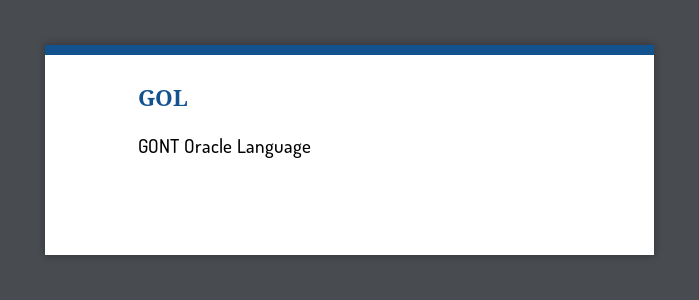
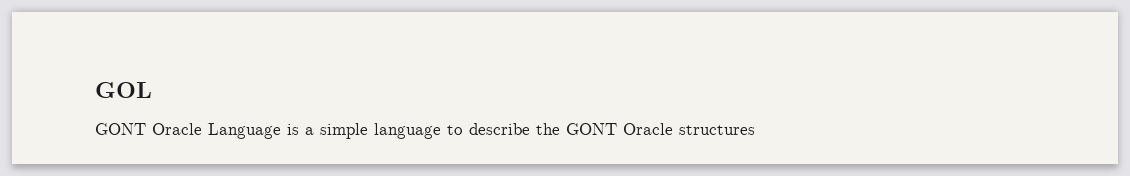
(312, 148) none -> [287,123,755,139] is a simple language to describe the GONT Oracle structures

